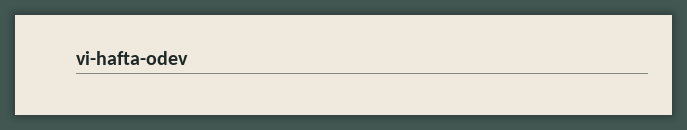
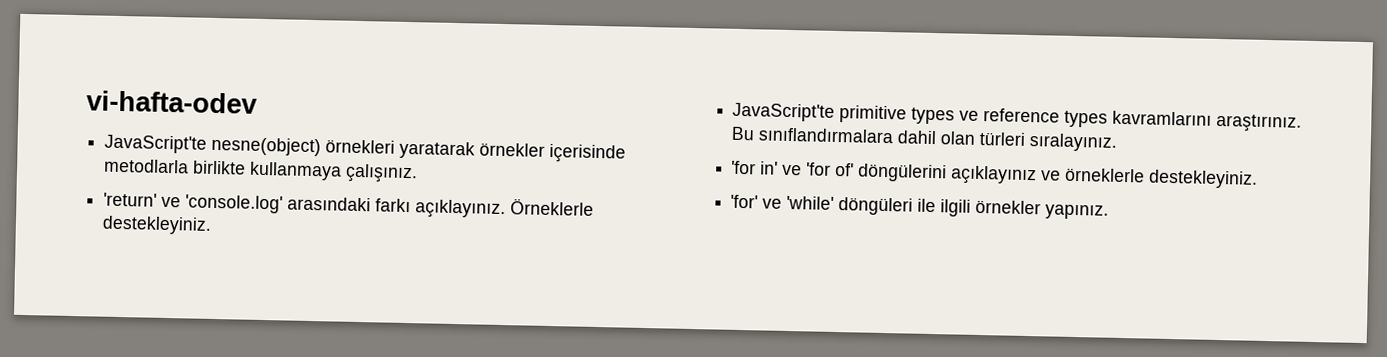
(188, 58) none -> [104,134,627,164] [104,158,419,184] [103,192,595,220] [102,215,213,235] [732,102,1303,133] [731,126,1119,152] [731,160,1259,189] [730,194,1110,220] // JavaScript'te nesne(object) örnekleri yaratarak örnekler içerisinde metodlarla birlikte kullanmaya çalışınız. // 'return' ve 'console.log' arasındaki farkı açıklayınız. Örneklerle destekleyiniz. // JavaScript'te primitive types ve reference types kavramlarını araştırınız. Bu sınıflandırmalara dahil olan türleri sıralayınız. // 'for in' ve 'for of' döngülerini açıklayınız ve örneklerle destekleyiniz. // 'for' ve 'while' döngüleri ile ilgili örnekler yapınız.

